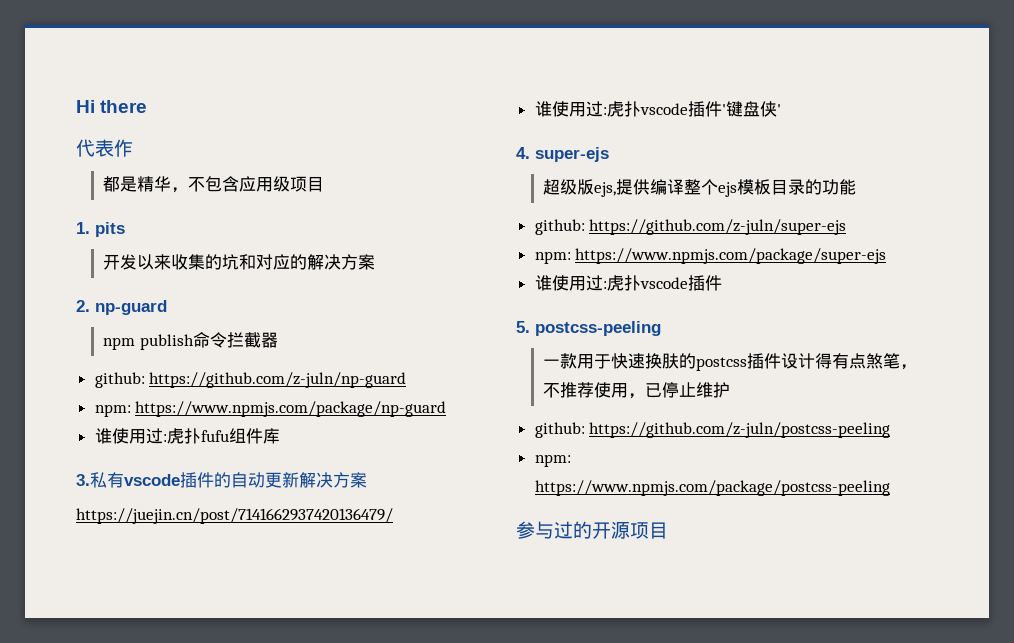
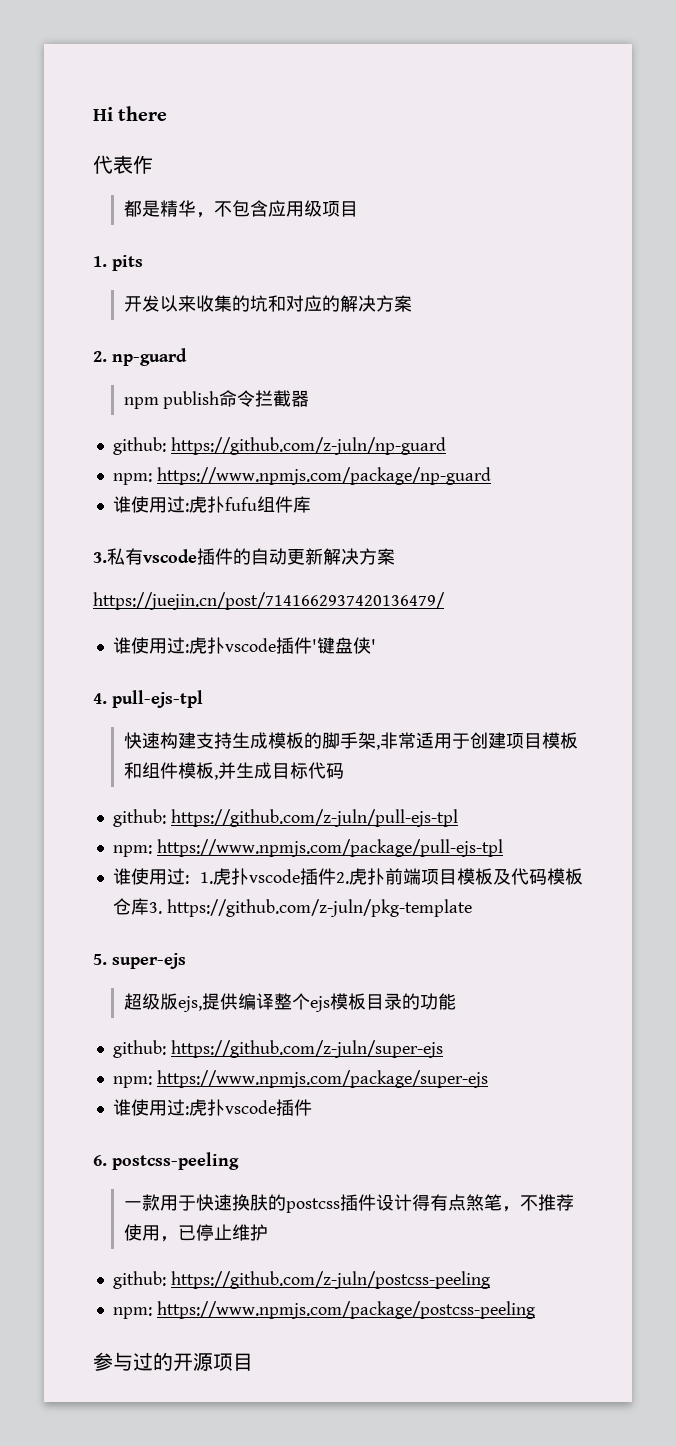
(530, 153) none -> [112,690,203,708] [123,732,578,750] [123,762,344,780] [112,809,458,827] [112,839,503,857] [112,868,583,885] [112,898,472,917] [93,954,107,965] pull-ejs-tpl // 快速构建支持生成模板的脚手架,非常适用于创建项目模板和组件模板,并生成目标代码 // github: https://github.com/z-juln/pull-ejs-tpl // npm: https://www.npmjs.com/package/pull-ejs-tpl // 谁使用过: 1.虎扑vscode插件2.虎扑前端项目模板及代码模板仓库3. https://github.com/z-juln/pkg-template // 5.
[516,321,530,333] 5. -> [93,1155,107,1166] 6.

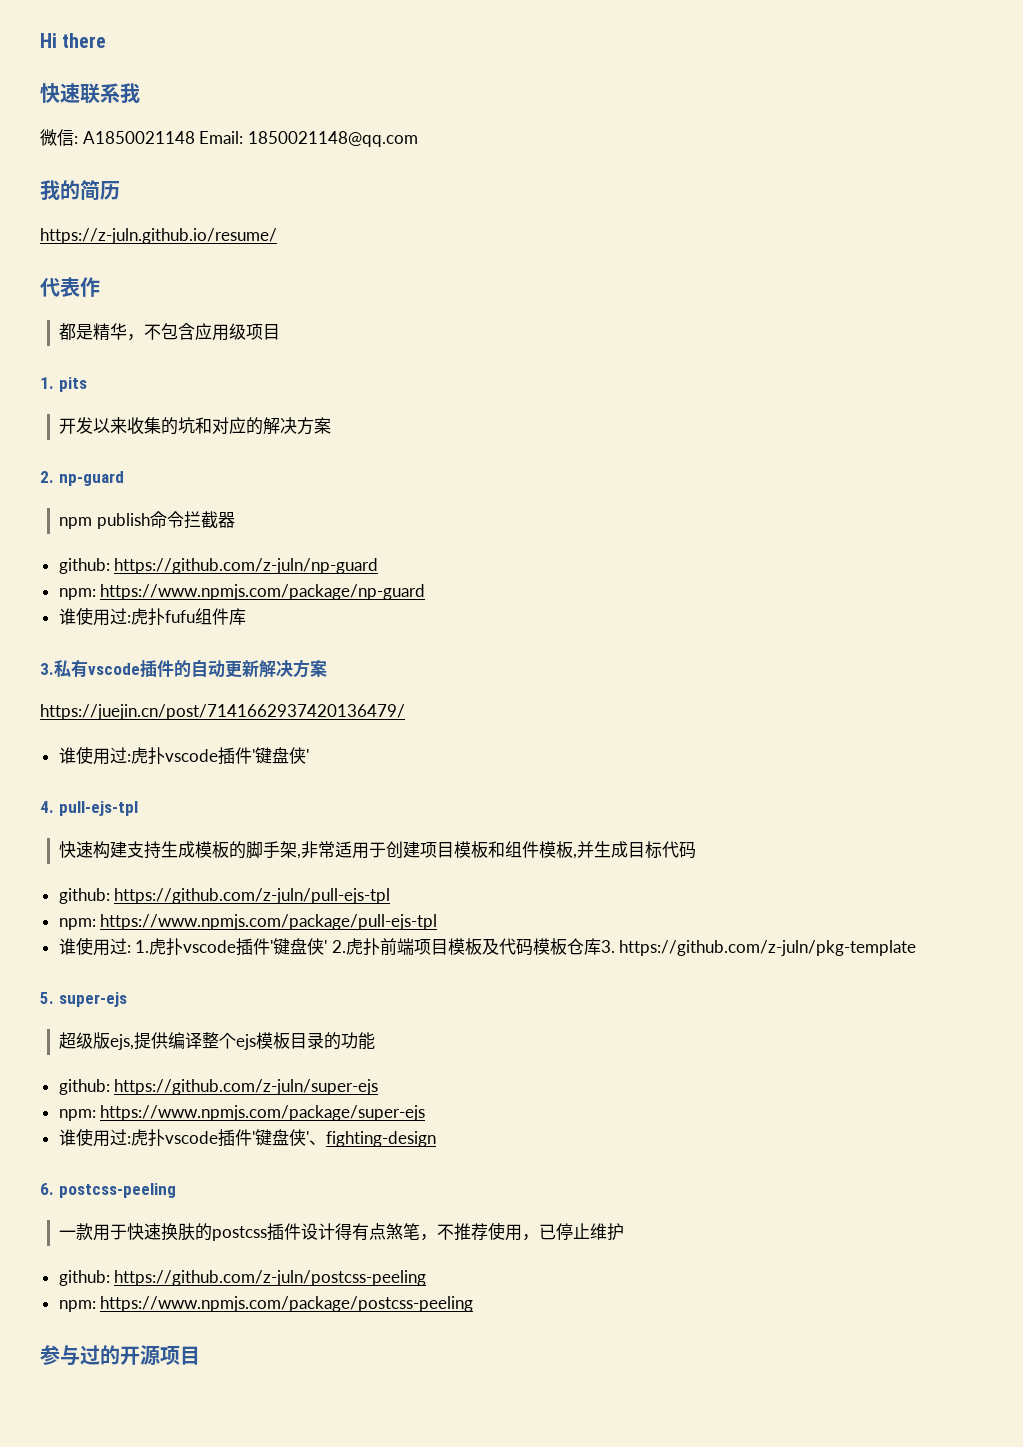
(168, 113) none -> [40,83,140,104] [40,129,418,147] [40,180,120,201] [40,228,277,244] // 快速联系我 // 微信: A1850021148 Email: 1850021148@qq.com // 我的简历 // https://z-juln.github.io/resume/
(336, 876) none -> [270,938,328,955] '键盘侠'
(312, 1107) none -> [251,1129,436,1147] '键盘侠'、fighting-design

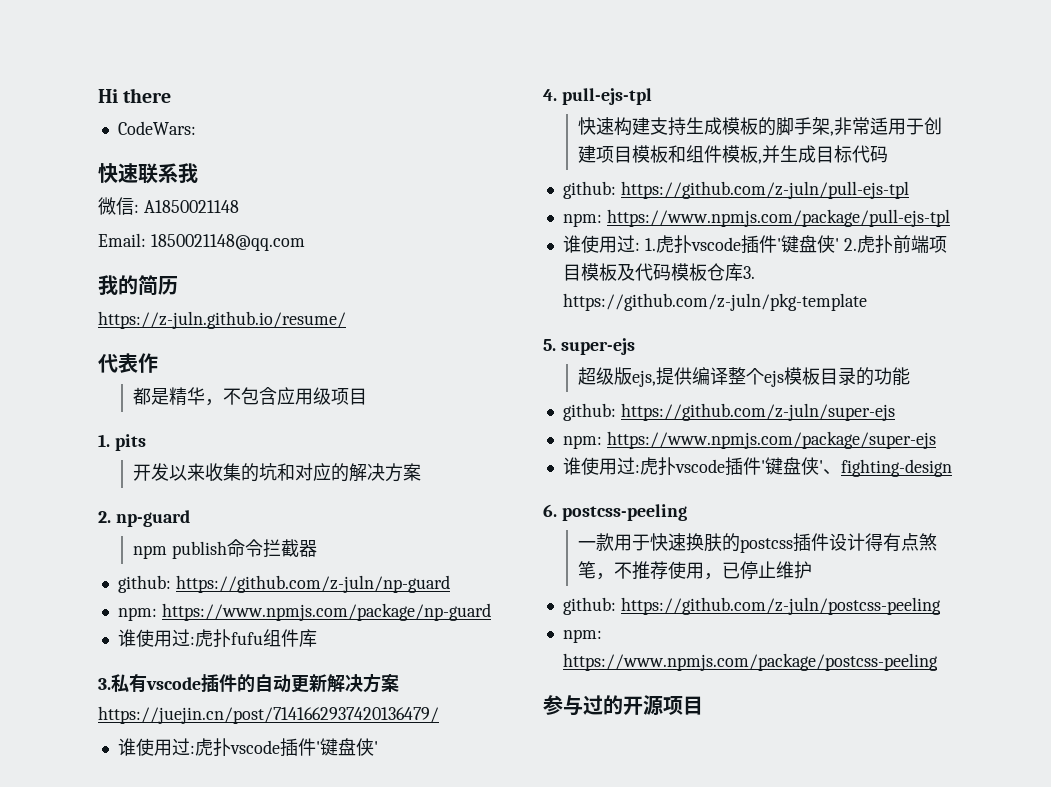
(107, 40) none -> [117,121,196,135] // CodeWars:
(195, 137) none -> (239, 206) //

